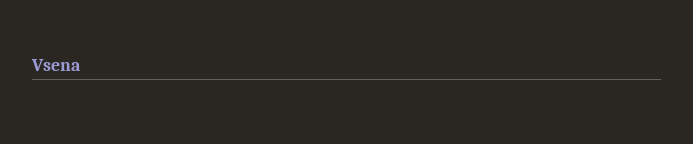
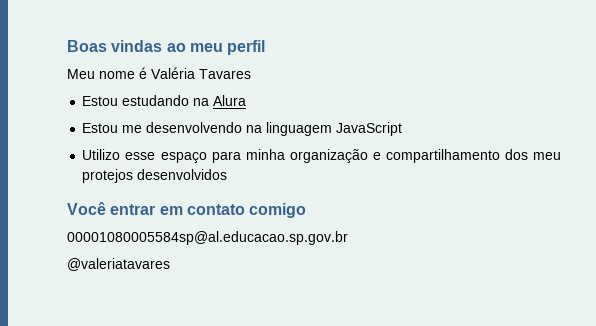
[31,59,81,71] Vsena -> [67,40,266,55] [67,67,251,79] [82,95,247,106] [82,122,403,136] [82,149,561,163] [82,169,228,183] [67,202,307,218] [67,231,348,245] [67,258,170,271] Boas vindas ao meu perfil // Meu nome é Valéria Tavares // Estou estudando na Alura // Estou me desenvolvendo na linguagem JavaScript // Utilizo esse espaço para minha organização e compartilhamento dos meu protejos desenvolvidos // Você entrar em contato comigo // 00001080005584sp@al.educacao.sp.gov.br // @valeriatavares

